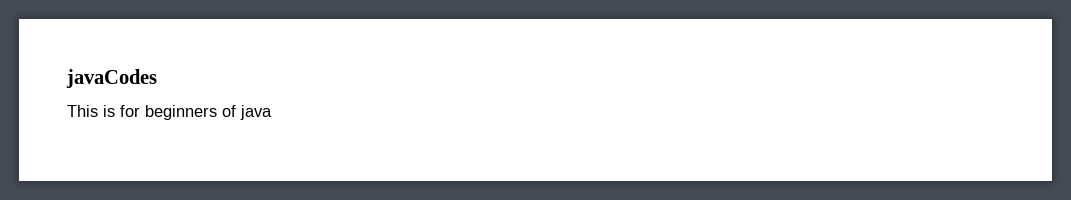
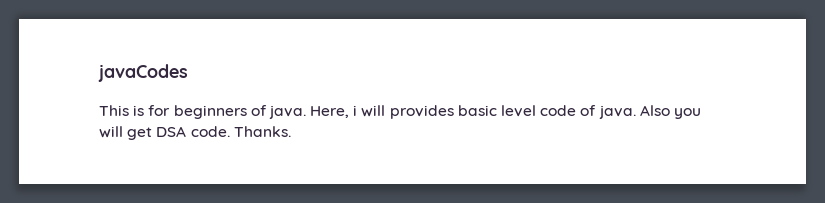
[240,105,272,120] java -> [268,105,701,119] [99,126,291,140] java. Here, i will provides basic level code of java. Also you will get DSA code. Thanks.

